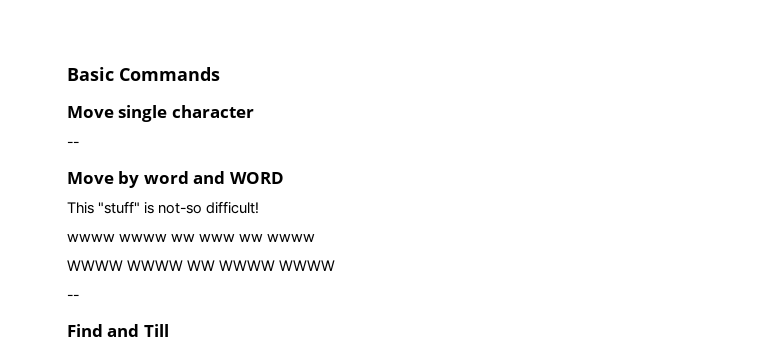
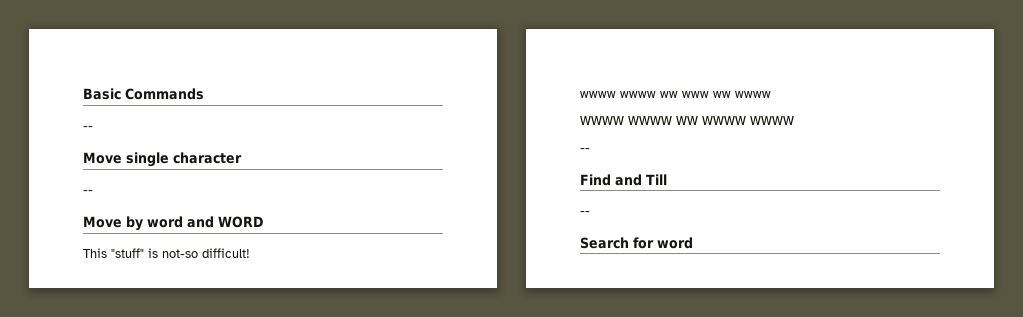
(220, 74) none -> [83,126,93,130] // --
(169, 330) none -> [580,211,590,215] [580,237,693,249] // -- // Search for word

